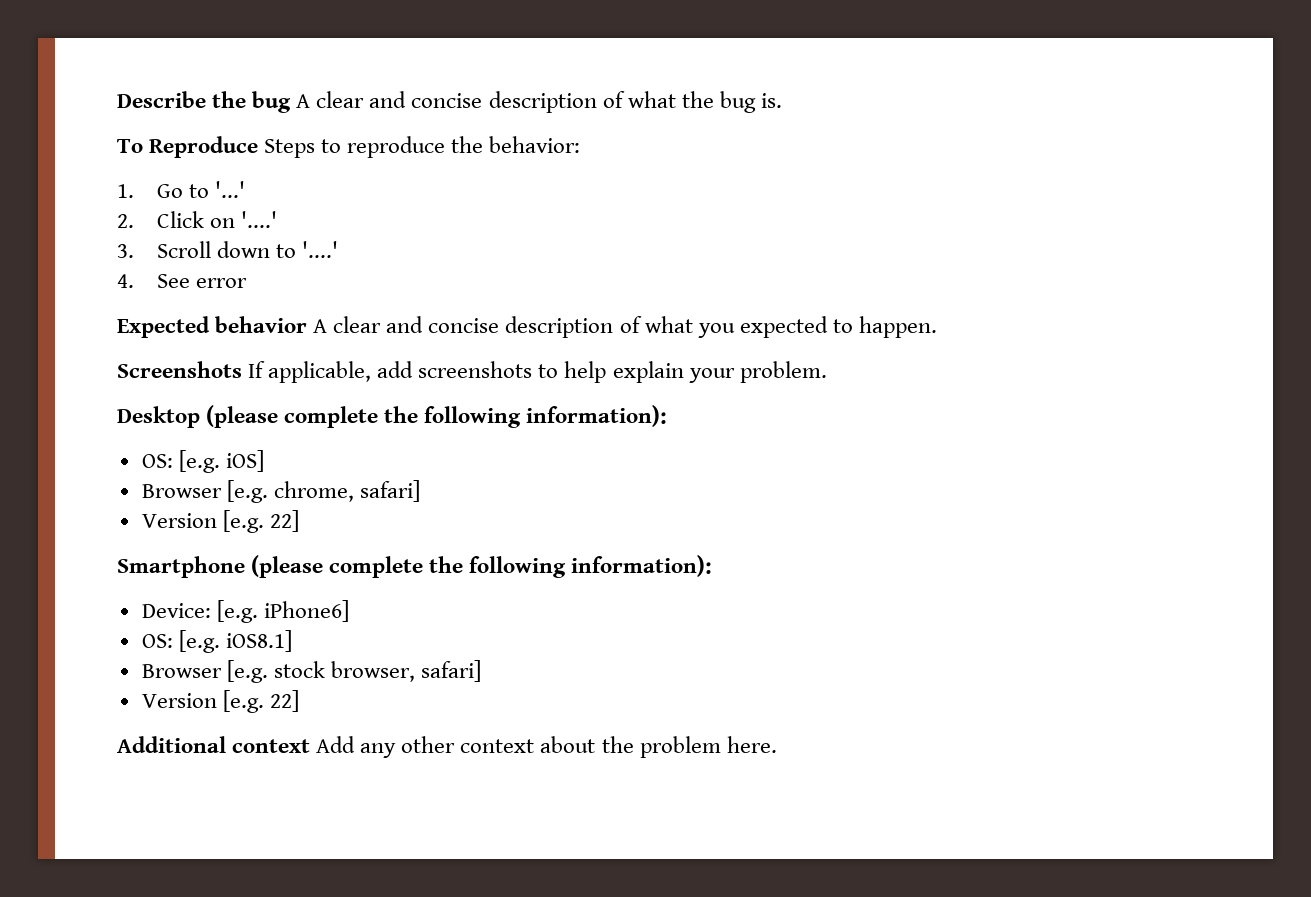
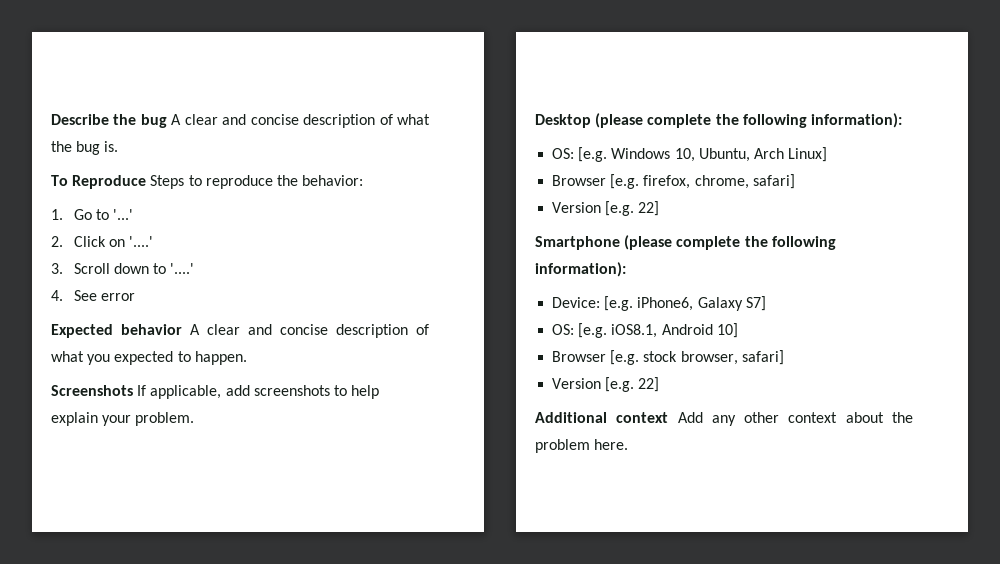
[225,450,264,472] [141,480,268,503] iOS] // Browser [e.g. -> [611,147,828,162] [552,174,691,189] Windows 10, Ubuntu, Arch Linux] // Browser [e.g. firefox,
[263,600,349,622] [141,630,292,653] iPhone6] // OS: [e.g. iOS8.1] -> [637,296,766,311] [552,323,738,338] iPhone6, Galaxy S7] // OS: [e.g. iOS8.1, Android 10]

